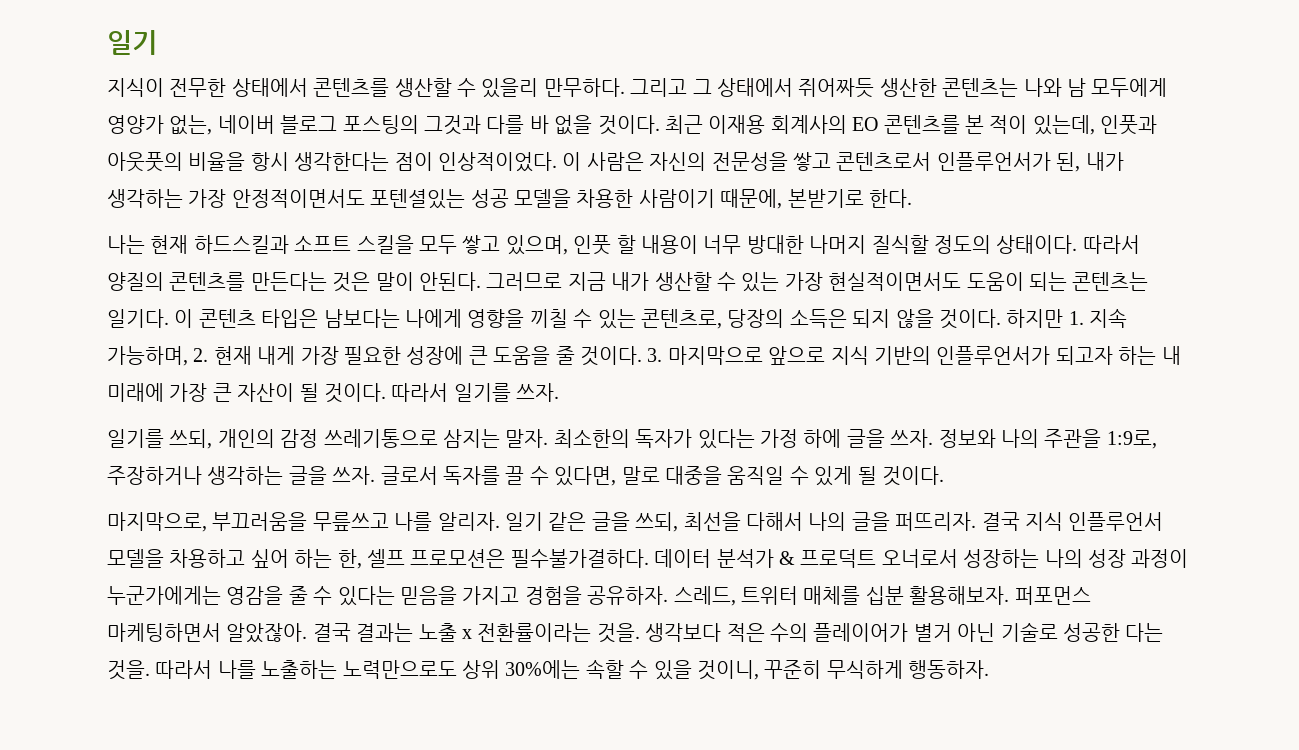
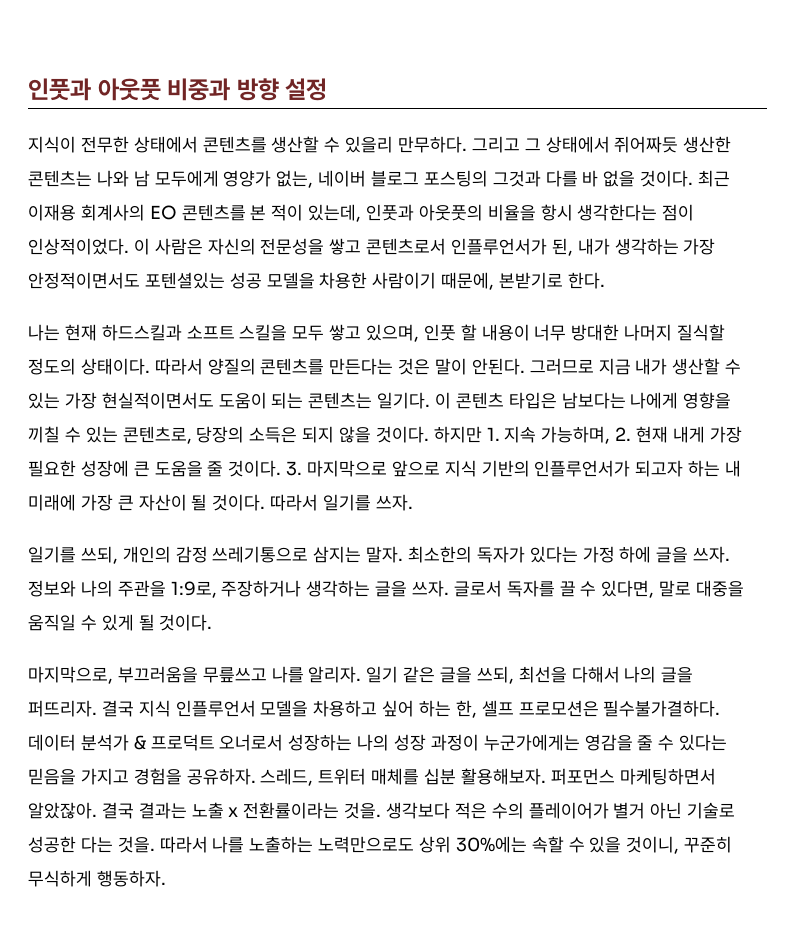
[107,30,157,55] 일기 -> [28,78,328,101] 인풋과 아웃풋 비중과 방향 설정

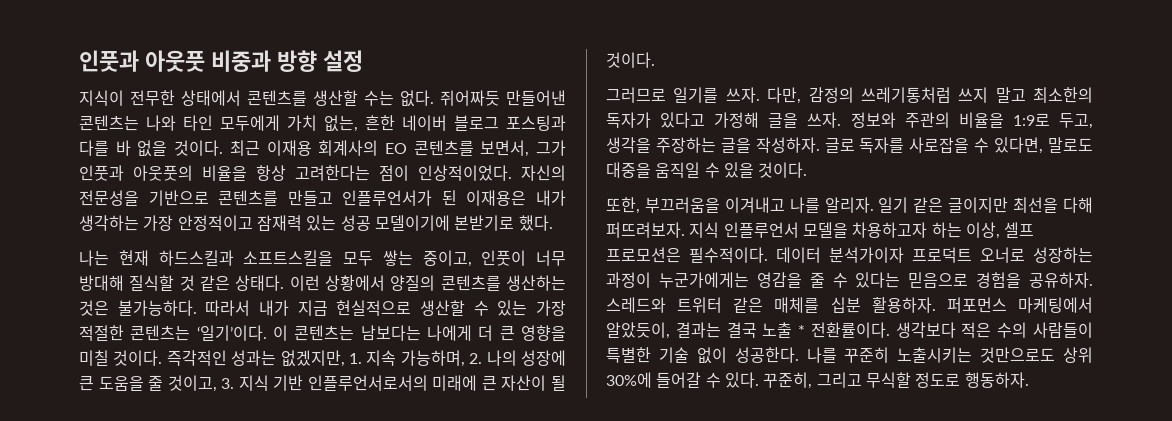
[324,136,732,153] [28,170,541,188] 수 있을리 만무하다. 그리고 그 상태에서 쥐어짜듯 생산한 콘텐츠는 나와 남 모두에게 영양가 없는, 네이버 블로그 포스팅의 그것과 -> [364,90,566,107] [79,115,566,132] 수는 없다. 쥐어짜듯 만들어낸 콘텐츠는 나와 타인 모두에게 가치 없는, 흔한 네이버 블로그 포스팅과
[250,204,695,222] [28,238,716,256] [28,272,605,290] [28,324,726,342] [28,358,742,375] [28,392,732,409] [28,426,742,444] [28,460,742,477] [28,494,113,511] 본 적이 있는데, 인풋과 아웃풋의 비율을 항시 생각한다는 점이 인상적이었다. 이 사람은 자신의 전문성을 쌓고 콘텐츠로서 인플루언서가 된, 내가 생각하는 가장 안정적이면서도 포텐셜있는 성공 모델을 차용한 사람이기 때문에, 본받기로 한다. // 나는 현재 하드스킬과 소프트 스킬을 모두 쌓고 있으며, 인풋 할 내용이 너무 방대한 나머지 질식할 정도의 상태이다. 따라서 양질의 콘텐츠를 만든다는 것은 말이 안된다. 그러므로 지금 내가 생산할 수 있는 가장 현실적이면서도 도움이 되는 콘텐츠는 일기다. 이 콘텐츠 타입은 남보다는 나에게 영향을 끼칠 수 있는 콘텐츠로, 당장의 소득은 되지 않을 것이다. 하지만 1. 지속 가능하며, 2. 현재 내게 가장 필요한 성장에 큰 도움을 줄 것이다. 3. 마지막으로 앞으로 지식 기반의 인플루언서가 되고자 하는 내 미래에 가장 -> [480,140,566,157] [79,165,566,181] [79,190,566,206] [79,215,553,231] [79,250,566,267] [79,275,566,291] [79,300,566,316] [79,325,566,341] [79,350,566,367] [79,375,478,392] 보면서, 그가 인풋과 아웃풋의 비율을 항상 고려한다는 점이 인상적이었다. 자신의 전문성을 기반으로 콘텐츠를 만들고 인플루언서가 된 이재용은 내가 생각하는 가장 안정적이고 잠재력 있는 성공 모델이기에 본받기로 했다. // 나는 현재 하드스킬과 소프트스킬을 모두 쌓는 중이고, 인풋이 너무 방대해 질식할 것 같은 상태다. 이런 상황에서 양질의 콘텐츠를 생산하는 것은 불가능하다. 따라서 내가 지금 현실적으로 생산할 수 있는 가장 적절한 콘텐츠는 ‘일기’이다. 이 콘텐츠는 남보다는 나에게 더 큰 영향을 미칠 것이다. 즉각적인 성과는 없겠지만, 1. 지속 가능하며, 2. 나의 성장에 큰 도움을 줄 것이고, 3. 지식 기반 인플루언서로서의 미래에
[270,494,319,511] 따라서 -> [606,87,666,103] // 그러므로
[28,546,731,564] [28,580,576,598] // 일기를 쓰되, 개인의 감정 쓰레기통으로 삼지는 말자. 최소한의 독자가 있다는 가정 하에 글을 쓰자. 정보와 나의 주관을 1:9로, 주장하거나 생각하는 글을 쓰자. 글로서 독자를 끌 -> [767,87,1093,104] [606,112,1093,129] [606,137,970,153] 다만, 감정의 쓰레기통처럼 쓰지 말고 최소한의 독자가 있다고 가정해 글을 쓰자. 정보와 주관의 비율을 1:9로 두고, 생각을 주장하는 글을 작성하자. 글로 독자를 사로잡을
[659,580,692,597] 말로 -> [1048,137,1093,153] 말로도
[101,614,213,631] [28,666,267,684] 있게 될 것이다. // 마지막으로, 부끄러움을 무릎쓰고 -> [723,162,808,178] [606,197,785,214] 있을 것이다. // 또한, 부끄러움을 이겨내고
[440,666,694,684] [28,700,721,718] [28,734,427,751] 글을 쓰되, 최선을 다해서 나의 글을 퍼뜨리자. 결국 지식 인플루언서 모델을 차용하고 싶어 하는 한, 셀프 프로모션은 필수불가결하다. 데이터 분석가 & 프로덕트 오너로서 성장하는 나의 성장 -> [948,197,1093,213] [606,222,1035,239] [606,247,1093,263] 글이지만 최선을 다해 퍼뜨려보자. 지식 인플루언서 모델을 차용하고자 하는 이상, 셀프 프로모션은 필수적이다. 데이터 분석가이자 프로덕트 오너로 성장하는
[28,768,716,786] [28,802,736,819] [28,836,733,854] [28,870,92,887] 믿음을 가지고 경험을 공유하자. 스레드, 트위터 매체를 십분 활용해보자. 퍼포먼스 마케팅하면서 알았잖아. 결국 결과는 노출 x 전환률이라는 것을. 생각보다 적은 수의 플레이어가 별거 아닌 기술로 성공한 다는 것을. 따라서 나를 노출하는 노력만으로도 상위 30%에는 속할 수 있을 것이니, 꾸준히 무식하게 -> [908,272,1093,288] [606,297,1093,313] [606,322,1093,339] [606,347,1093,364] [606,372,961,389] 믿음으로 경험을 공유하자. 스레드와 트위터 같은 매체를 십분 활용하자. 퍼포먼스 마케팅에서 알았듯이, 결과는 결국 노출 * 전환률이다. 생각보다 적은 수의 사람들이 특별한 기술 없이 성공한다. 나를 꾸준히 노출시키는 것만으로도 상위 30%에 들어갈 수 있다. 꾸준히, 그리고 무식할 정도로

